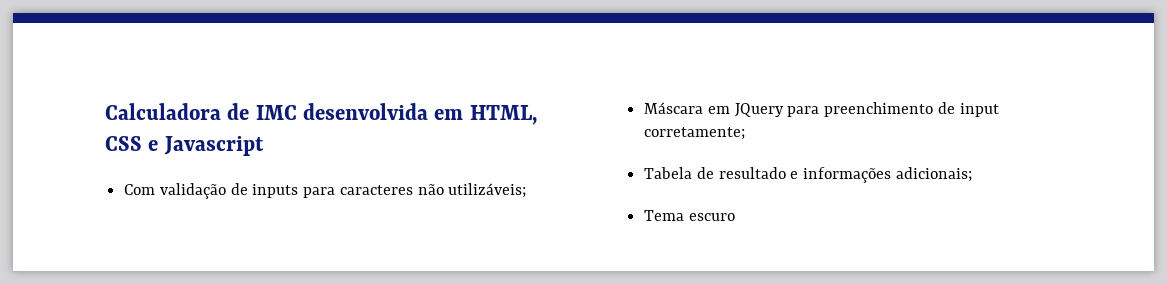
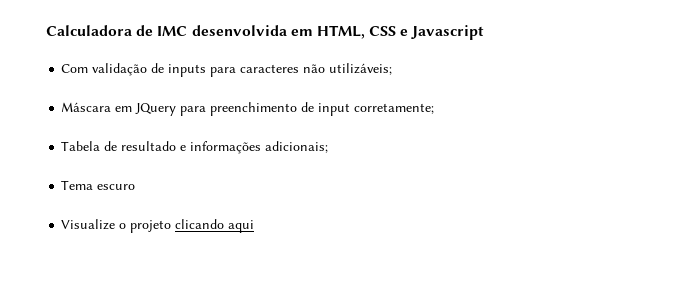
(735, 217) none -> [61,219,255,233] // Visualize o projeto clicando aqui

